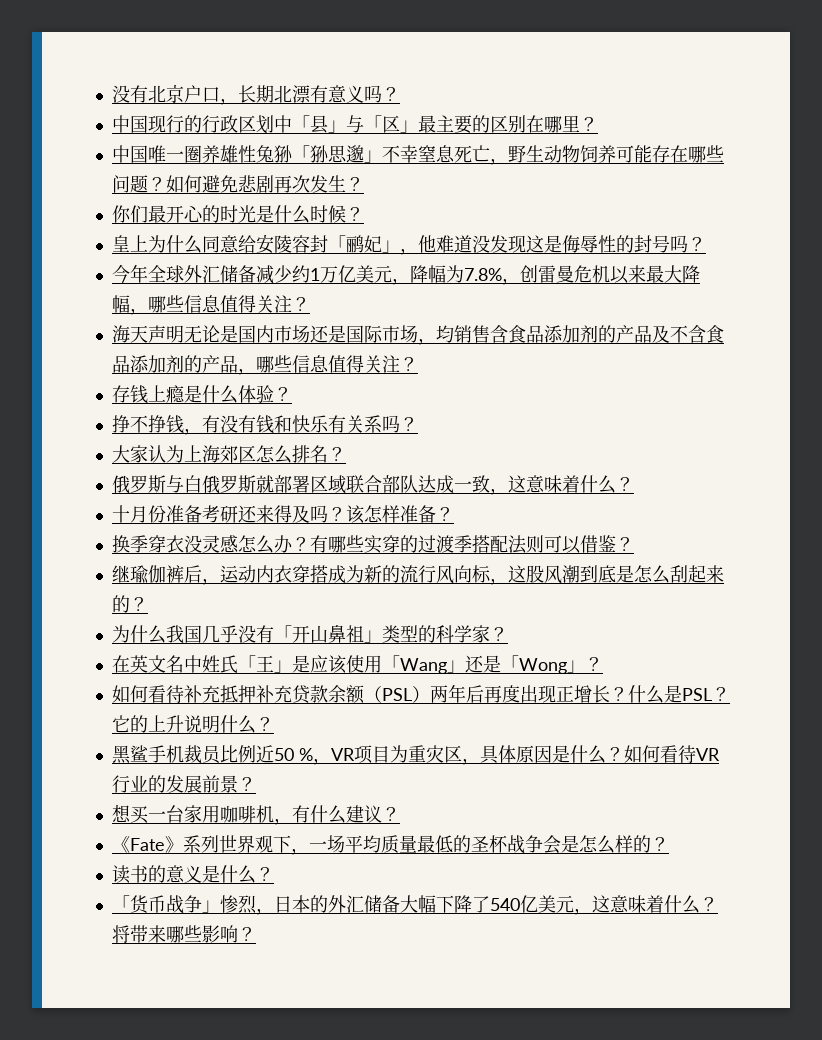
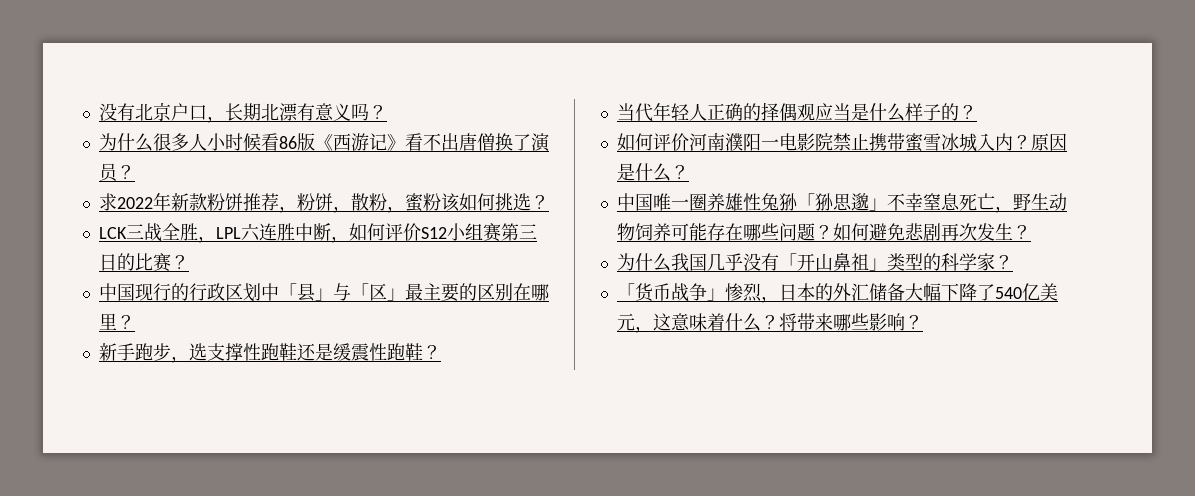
(400, 94) none -> [98,133,551,152] [98,163,135,182] [98,192,549,213] [98,223,537,243] [98,253,189,272] // 为什么很多人小时候看86版《西游记》看不出唐僧换了演员？ // 求2022年新款粉饼推荐，粉饼，散粉，蜜粉该如何挑选？ // LCK三战全胜，LPL六连胜中断，如何评价S12小组赛第三日的比赛？
(598, 124) none -> [98,343,441,363] [616,102,977,122] [616,132,1067,152] [616,163,689,182] // 新手跑步，选支撑性跑鞋还是缓震性跑鞋？ // 当代年轻人正确的择偶观应当是什么样子的？ // 如何评价河南濮阳一电影院禁止携带蜜雪冰城入内？原因是什么？
[111,205,364,224] [111,234,706,255] [111,264,700,285] [111,295,310,315] [111,325,724,345] [111,355,418,375] [111,385,292,404] [111,415,418,435] [111,445,346,464] [111,475,634,495] [111,505,454,524] [111,535,634,554] [111,565,724,585] [111,595,148,613] // 你们最开心的时光是什么时候？ // 皇上为什么同意给安陵容封「鹂妃」，他难道没发现这是侮辱性的封号吗？ // 今年全球外汇储备减少约1万亿美元，降幅为7.8%，创雷曼危机以来最大降幅，哪些信息值得关注？ // 海天声明无论是国内市场还是国际市场，均销售含食品添加剂的产品及不含食品添加剂的产品，哪些信息值得关注？ // 存钱上瘾是什么体验？ // 挣不挣钱，有没有钱和快乐有关系吗？ // 大家认为上海郊区怎么排名？ // 俄罗斯与白俄罗斯就部署区域联合部队达成一致，这意味着什么？ // 十月份准备考研还来得及吗？该怎样准备？ // 换季穿衣没灵感怎么办？有哪些实穿的过渡季搭配法则可以借鉴？ // 继瑜伽裤后，运动内衣穿搭成为新的流行风向标，这股风潮到底是怎么刮起来的？ -> (1031, 232) none
[111,655,603,674] [111,684,730,704] [111,715,274,734] [111,745,720,765] [111,775,256,793] [111,804,400,825] [111,835,669,855] [111,865,274,884] // 在英文名中姓氏「王」是应该使用「Wang」还是「Wong」？ // 如何看待补充抵押补充贷款余额（PSL）两年后再度出现正增长？什么是PSL？它的上升说明什么？ // 黑鲨手机裁员比例近50 %，VR项目为重灾区，具体原因是什么？如何看待VR行业的发展前景？ // 想买一台家用咖啡机，有什么建议？ // 《Fate》系列世界观下，一场平均质量最低的圣杯战争会是怎么样的？ // 读书的意义是什么？ -> (1013, 262) none

